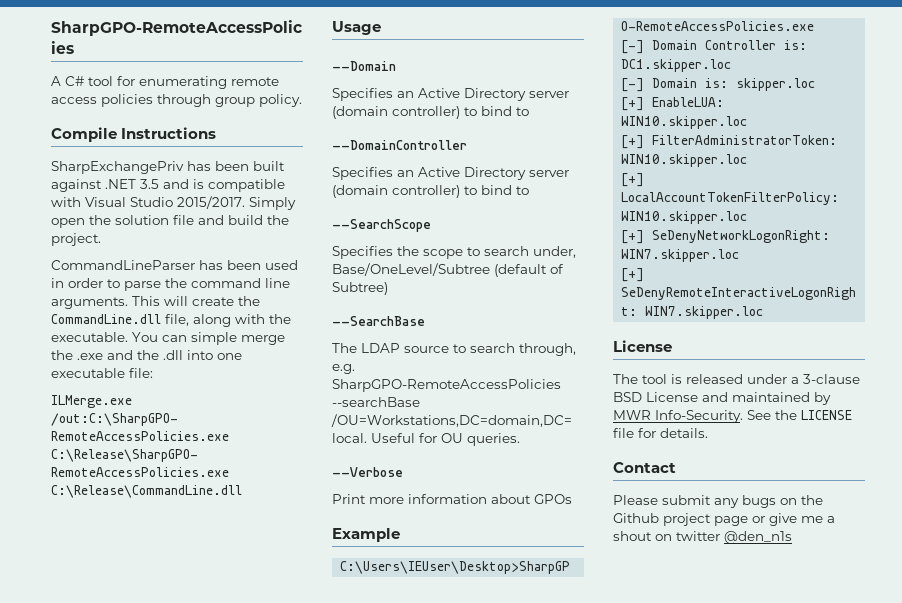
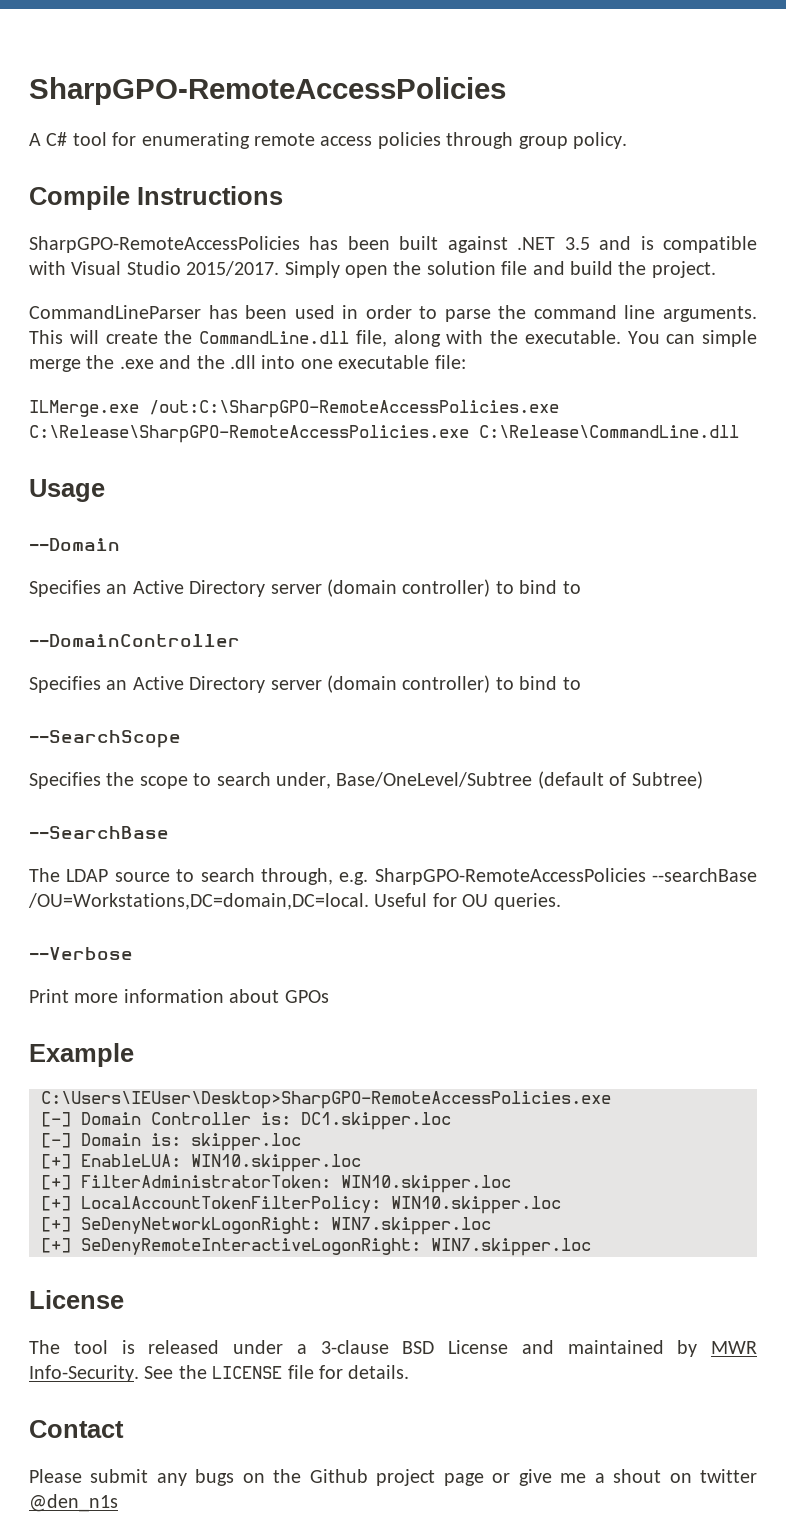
[51,161,184,174] SharpExchangePriv -> [29,236,300,253] SharpGPO-RemoteAccessPolicies

